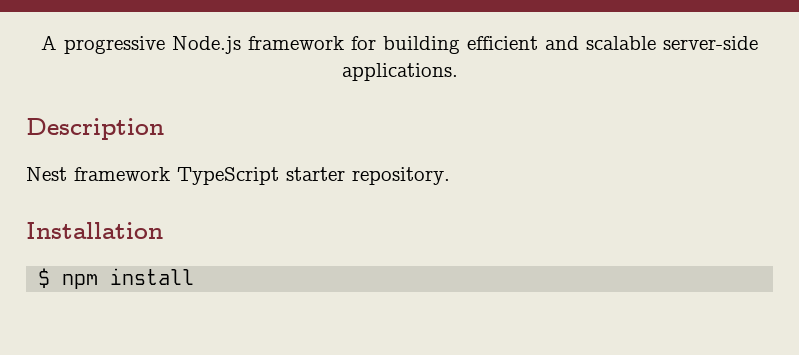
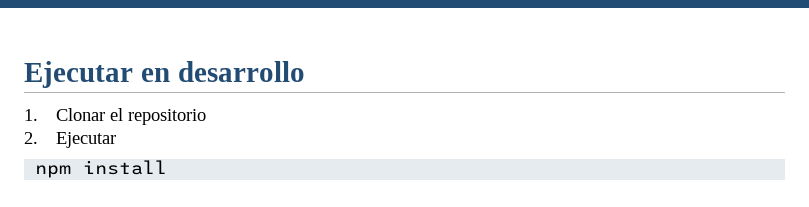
[41,35,758,54] [341,63,458,81] [26,118,164,140] [26,167,450,185] [26,222,163,239] [38,268,51,288] A progressive Node.js framework for building efficient and scalable server-side applications. // Description // Nest framework TypeScript starter repository. // Installation // $ -> [24,61,305,88] [24,108,206,125] [24,132,116,148] Ejecutar en desarrollo // 1. Clonar el repositorio // 2. Ejecutar //

